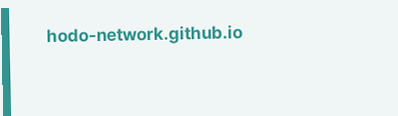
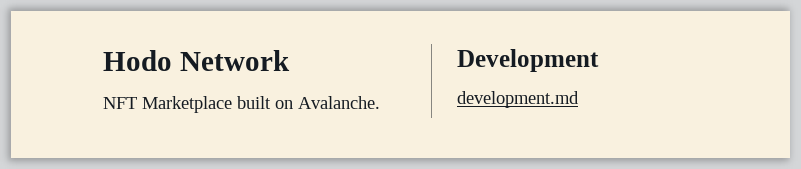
[46,24,243,47] hodo-network.github.io -> [103,50,290,71] [103,96,380,113] [457,49,599,72] [457,91,579,108] Hodo Network // NFT Marketplace built on Avalanche. // Development // development.md

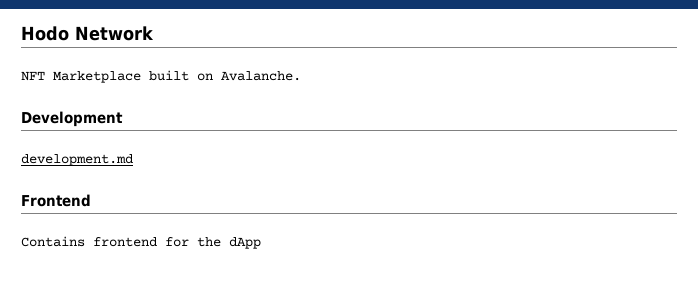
(579, 99) none -> [21,194,91,207] [21,236,261,249] // Frontend // Contains frontend for the dApp

